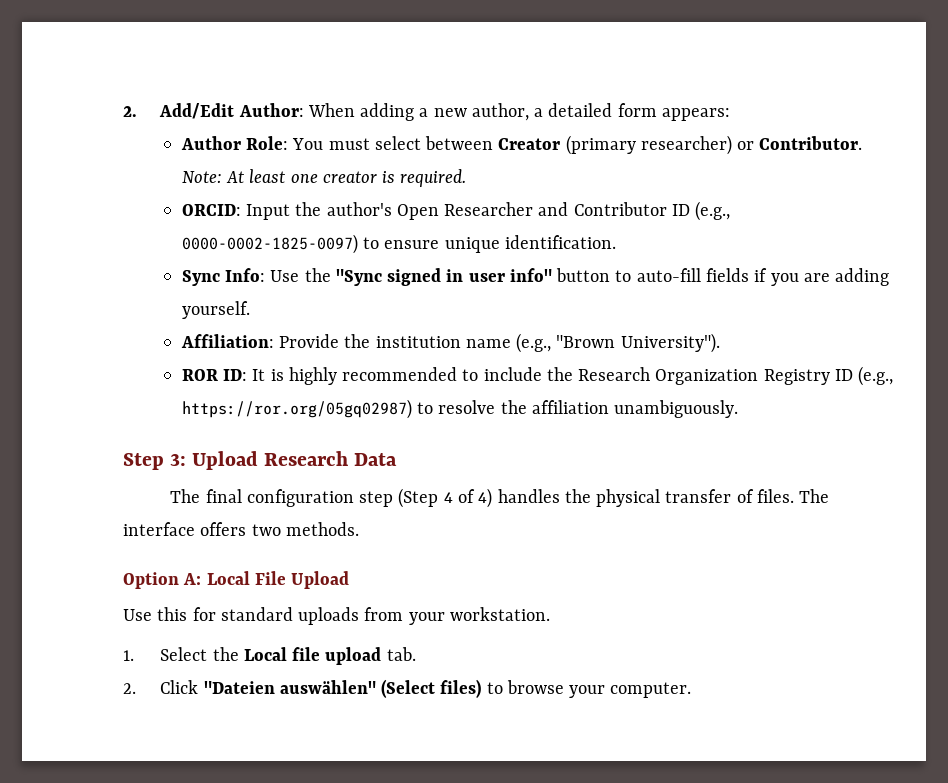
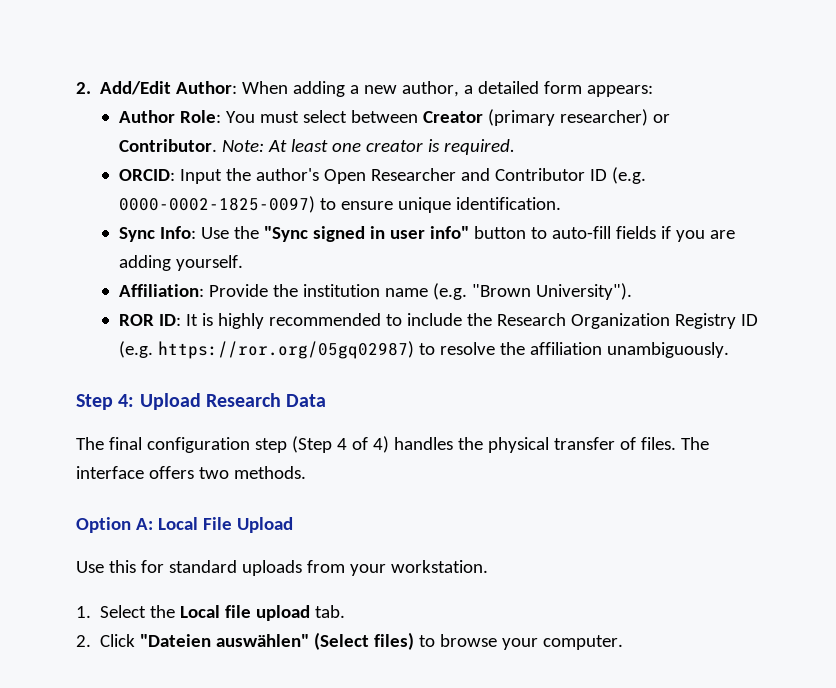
[695,201,731,221] (e.g., -> [612,167,647,184] (e.g.
[516,333,552,353] (e.g., -> [433,283,468,300] (e.g.
[858,366,894,386] (e.g., -> [119,341,154,358] (e.g.
[170,454,187,466] 3: -> [118,394,135,407] 4:

